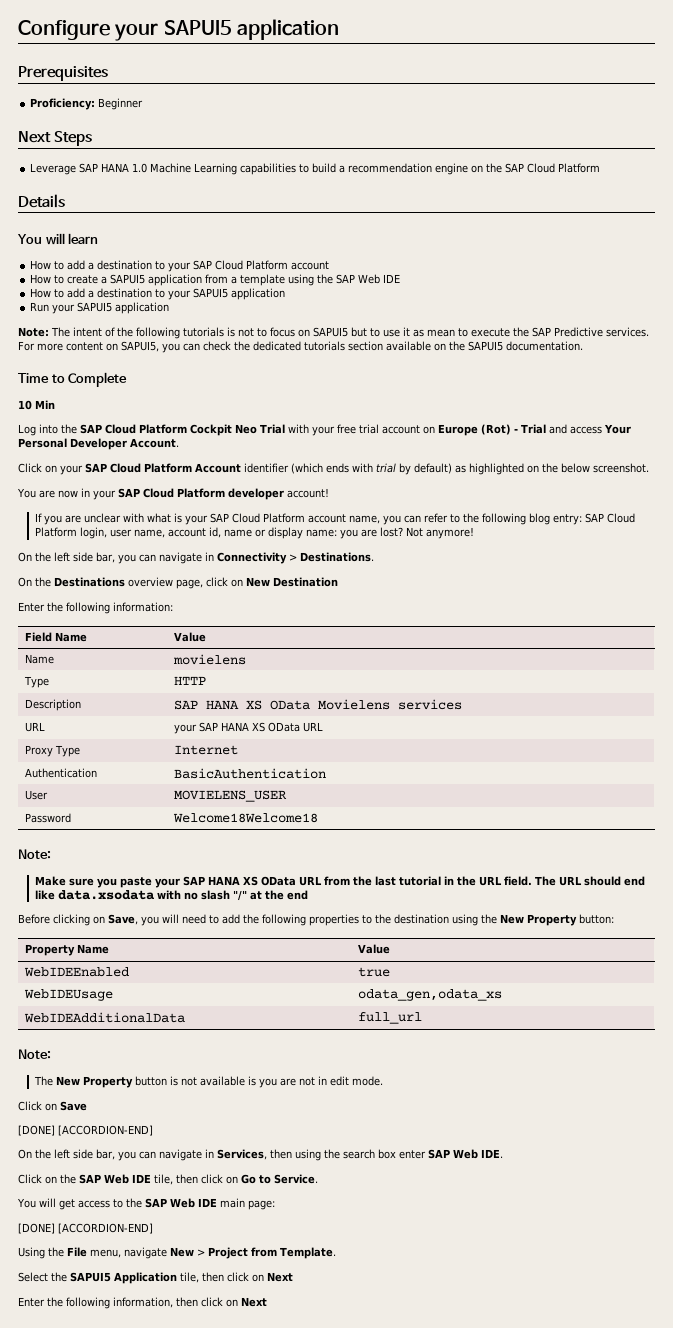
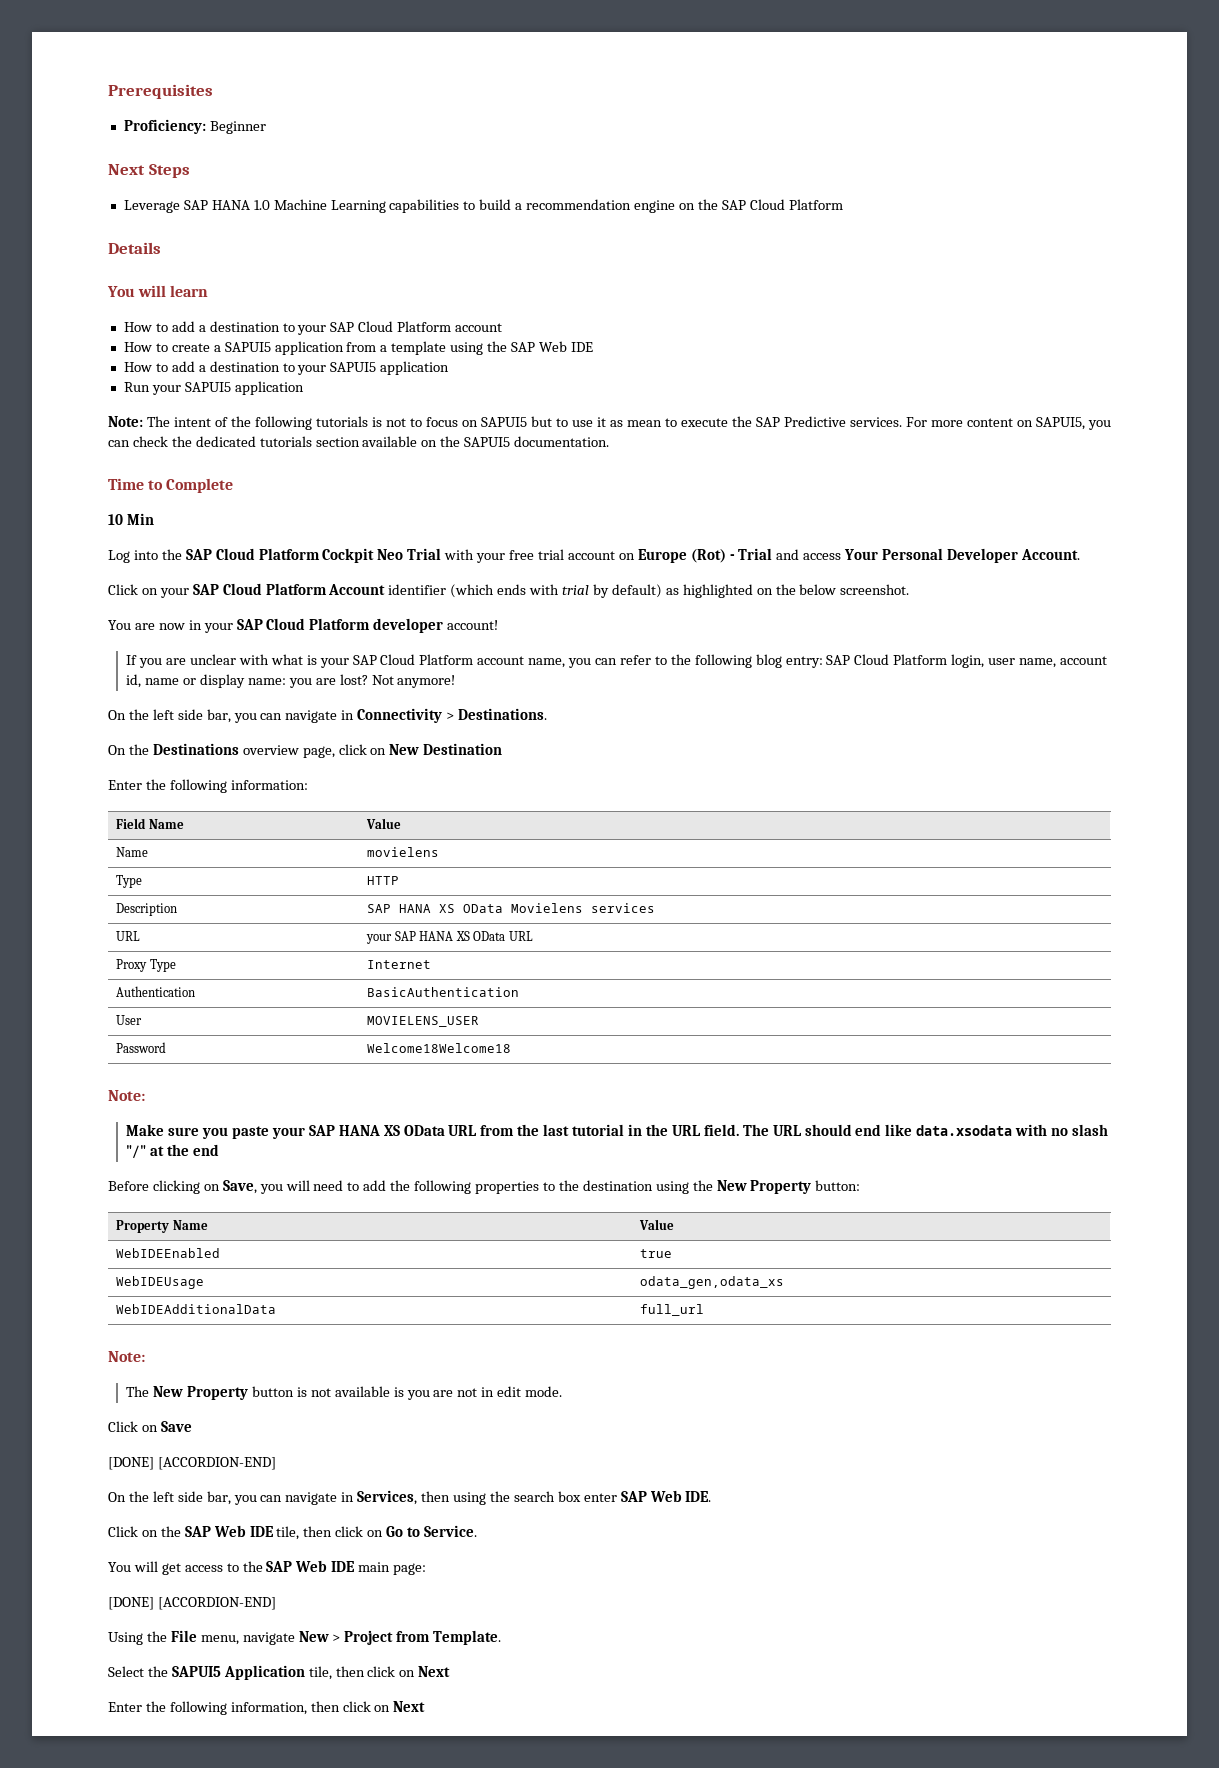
[18,19,340,41] Configure your SAPUI5 application // -> (108, 91) none

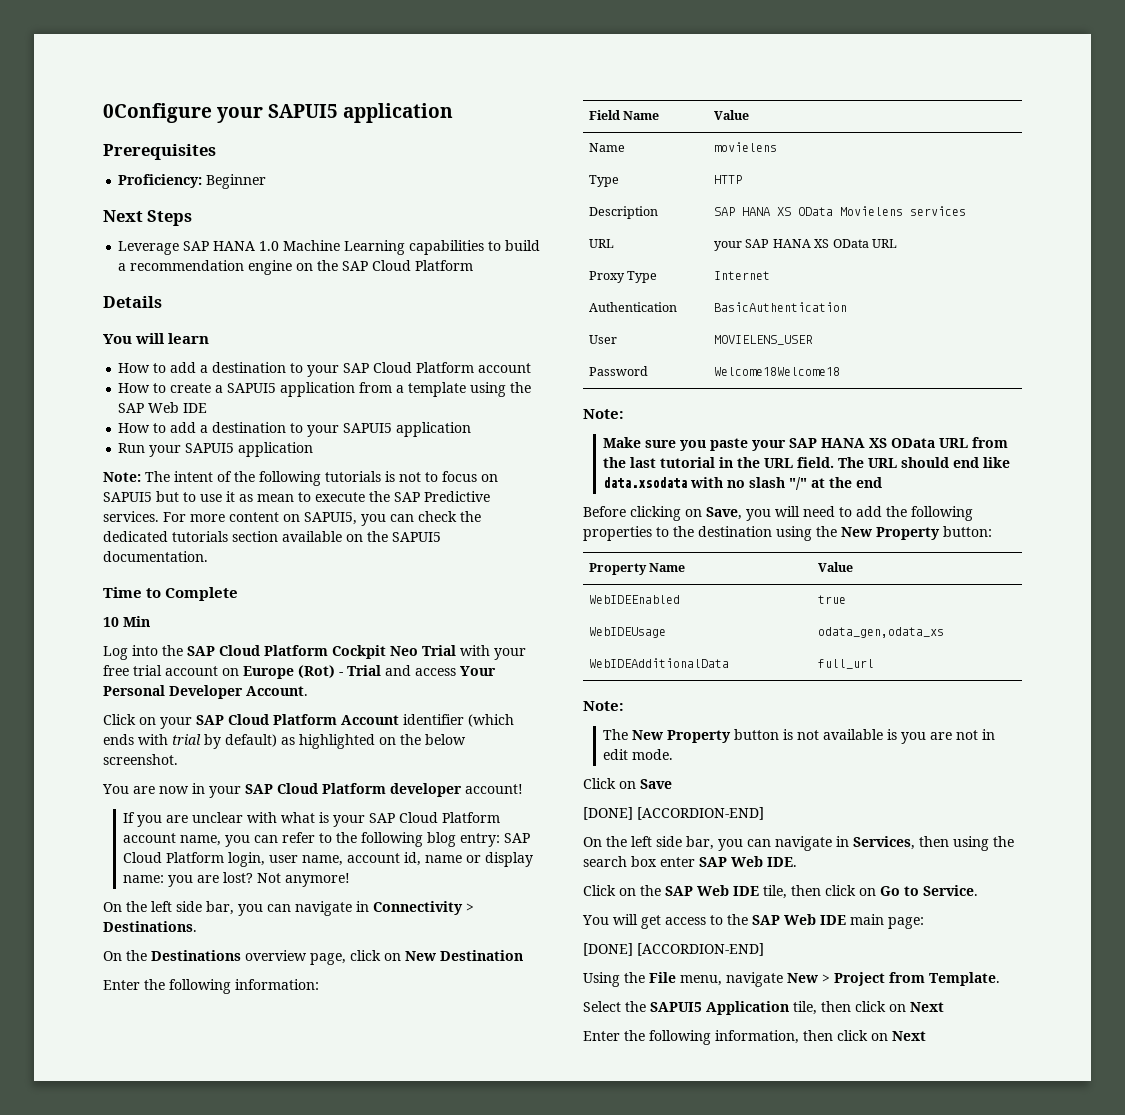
(108, 91) none -> [103,103,454,123] 0Configure your SAPUI5 application //

